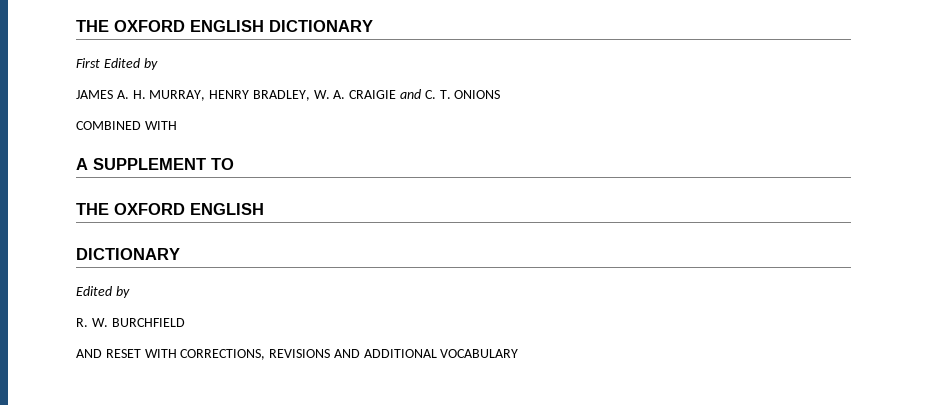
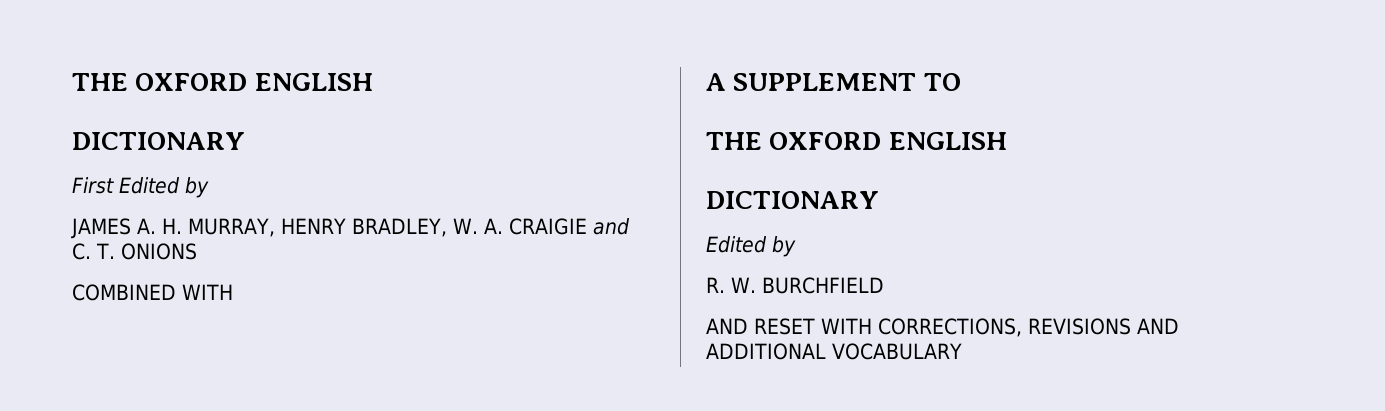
[76,20,264,32] THE OXFORD ENGLISH -> [72,73,373,91] THE OXFORD ENGLISH //

